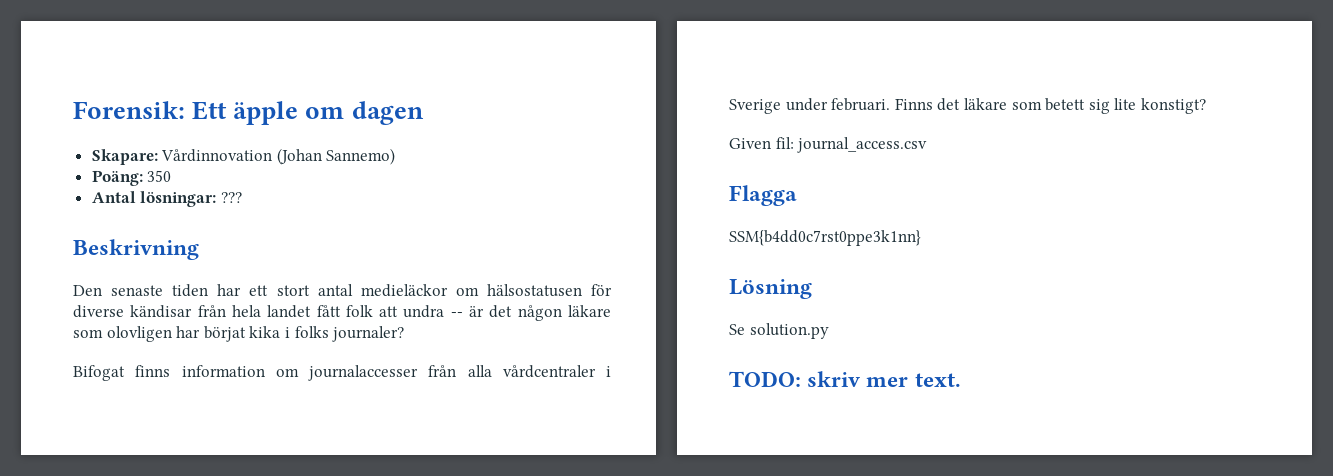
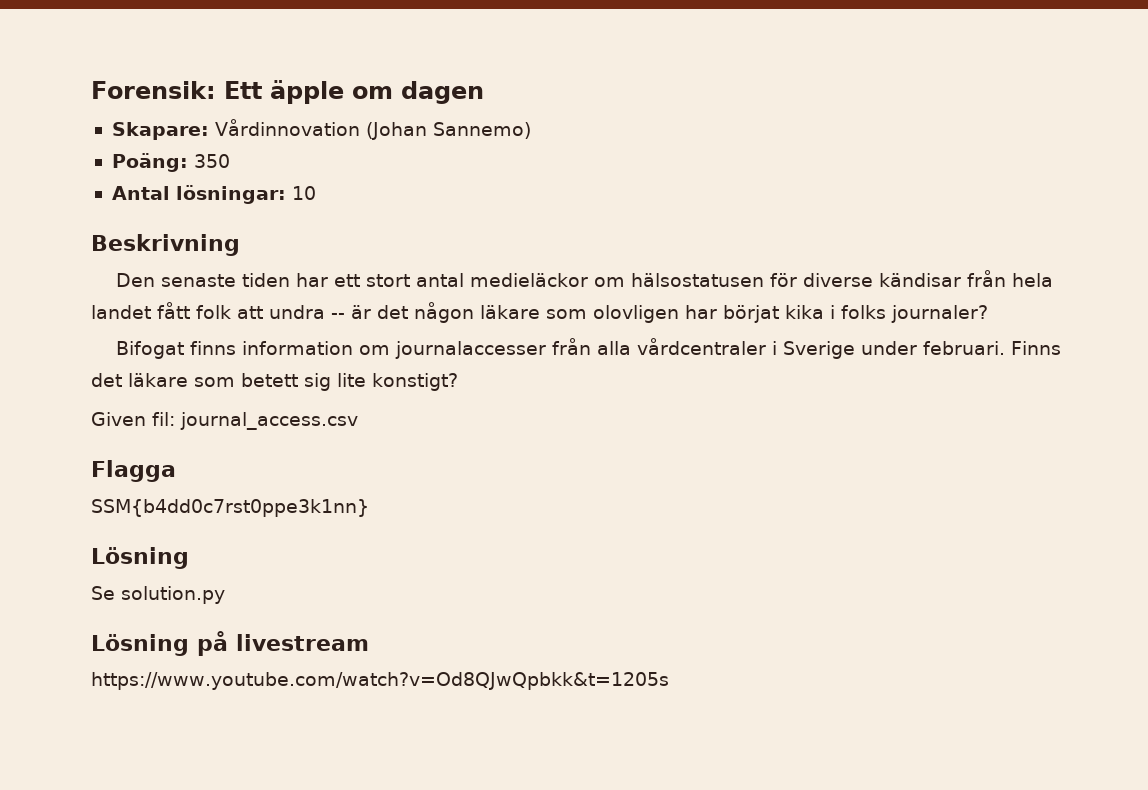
[220,192,242,203] ??? -> [291,186,316,200] 10
[729,371,961,387] TODO: skriv mer text. -> [91,631,369,656] [91,672,669,690] Lösning på livestream // https://www.youtube.com/watch?v=Od8QJwQpbkk&t=1205s

